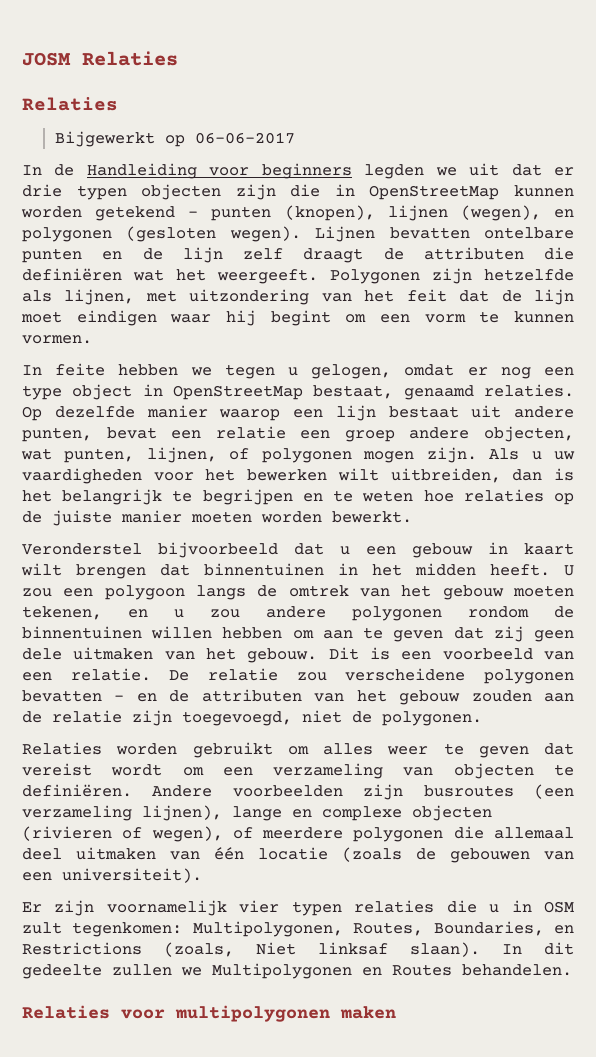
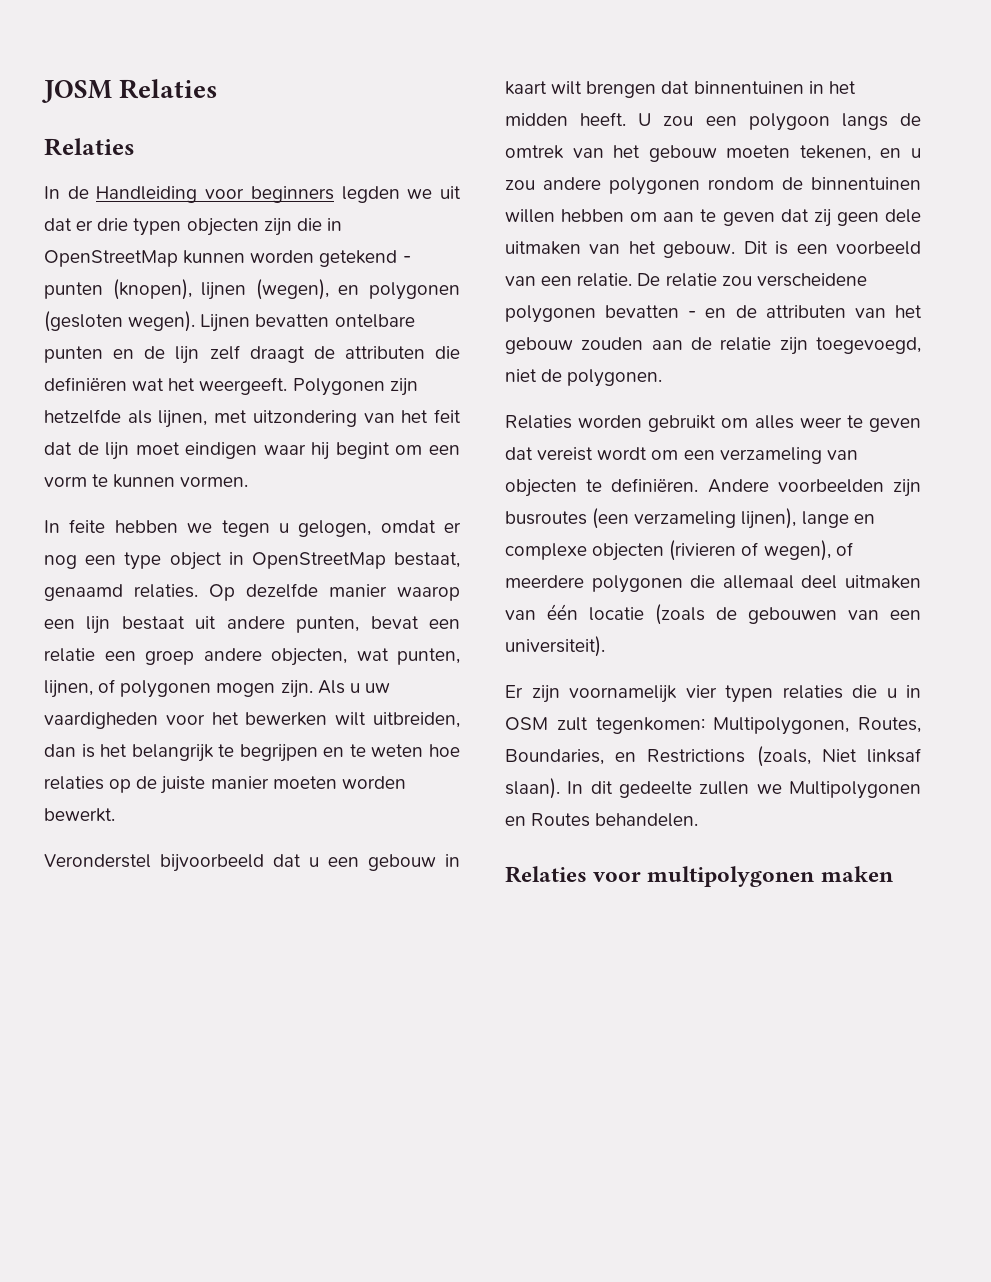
[54,131,295,147] // Bijgewerkt op 06-06-2017 -> (135, 147) none

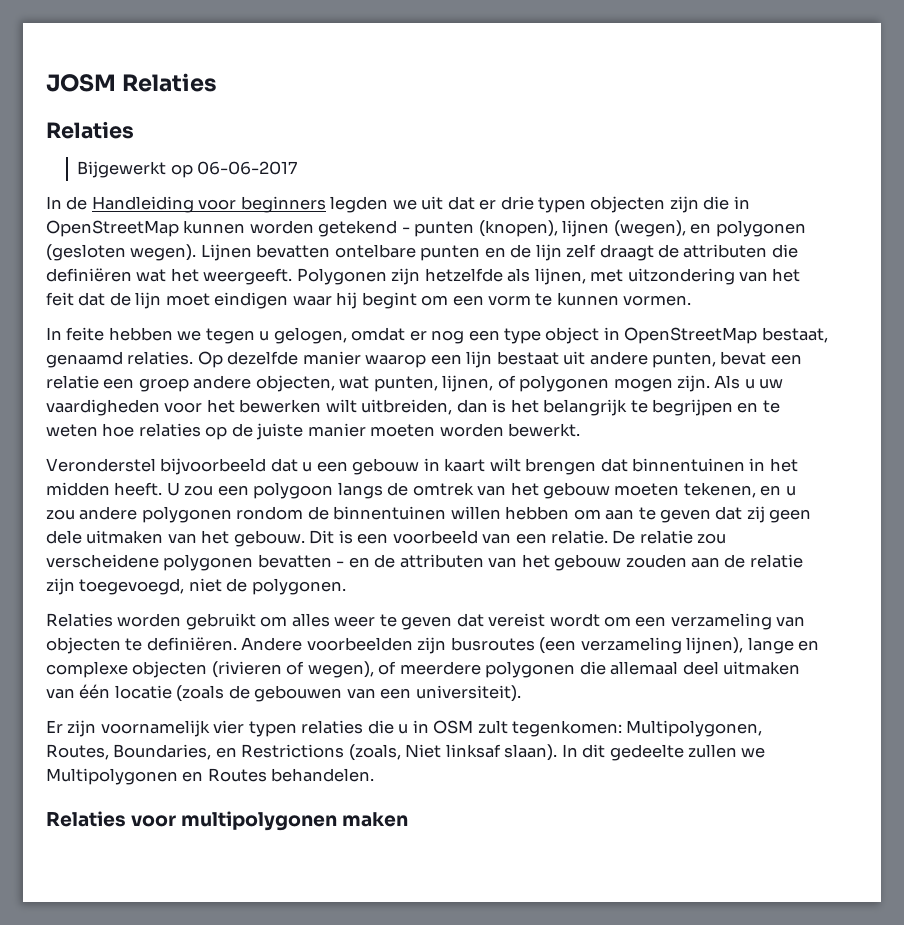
(135, 147) none -> [77,161,298,178] // Bijgewerkt op 06-06-2017

